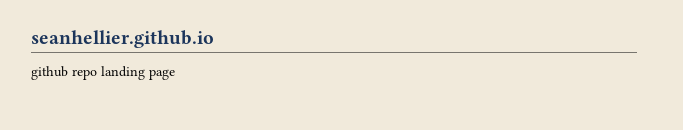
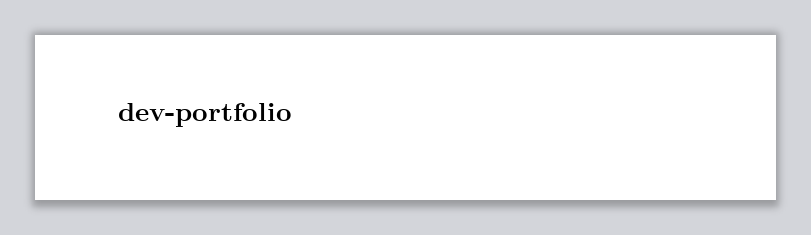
[31,30,214,48] [31,66,175,80] seanhellier.github.io // github repo landing page -> [118,103,292,127] dev-portfolio

